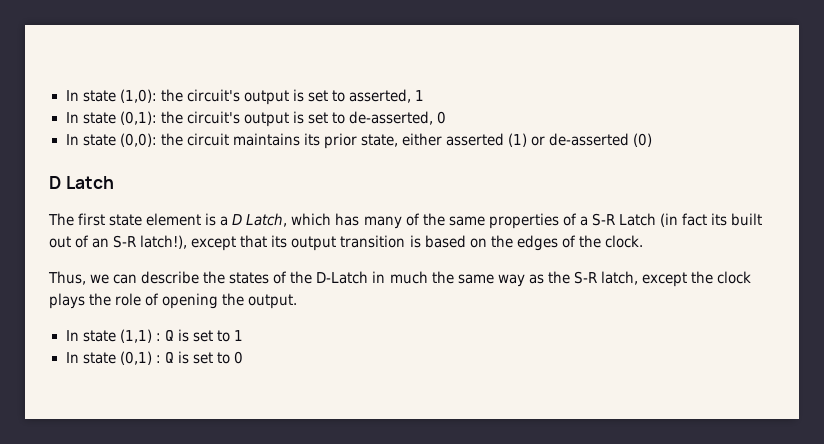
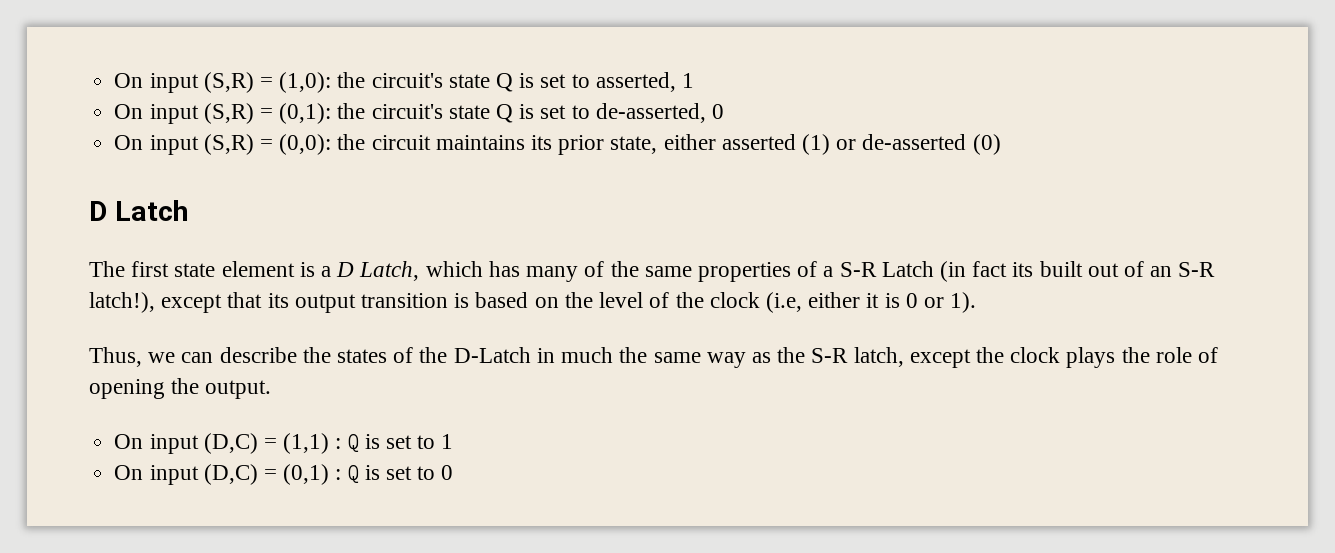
[65,90,116,102] In state -> [114,72,273,93] On input (S,R) =
[243,90,289,105] output -> [448,73,513,92] state Q
[65,112,116,124] In state -> [114,103,273,124] On input (S,R) =
[243,112,289,127] output -> [448,104,513,123] state Q
[65,134,116,146] In state -> [114,134,273,155] On input (S,R) =
[516,235,643,251] edges of the clock. -> [599,292,977,313] level of the clock (i.e, either it is 0 or 1).
[65,330,116,342] In state -> [114,433,277,454] On input (D,C) =
[65,352,116,364] In state -> [114,464,277,485] On input (D,C) =

